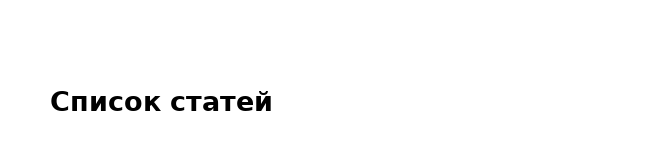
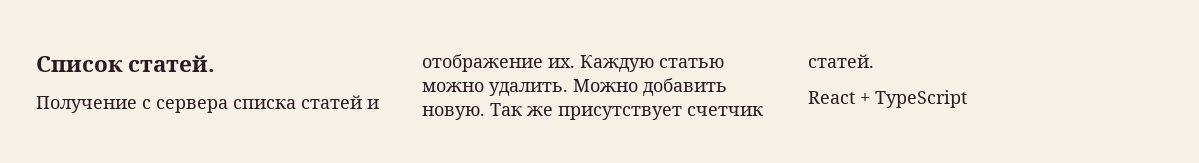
[170,91,273,111] статей -> [128,55,216,72] [36,95,379,113] [422,54,724,73] [422,78,727,97] [422,103,763,120] [808,54,874,68] [808,90,967,108] статей. // Получение с сервера списка статей и отображение их. Каждую статью можно удалить. Можно добавить новую. Так же присутствует счетчик статей. // React + TypeScript

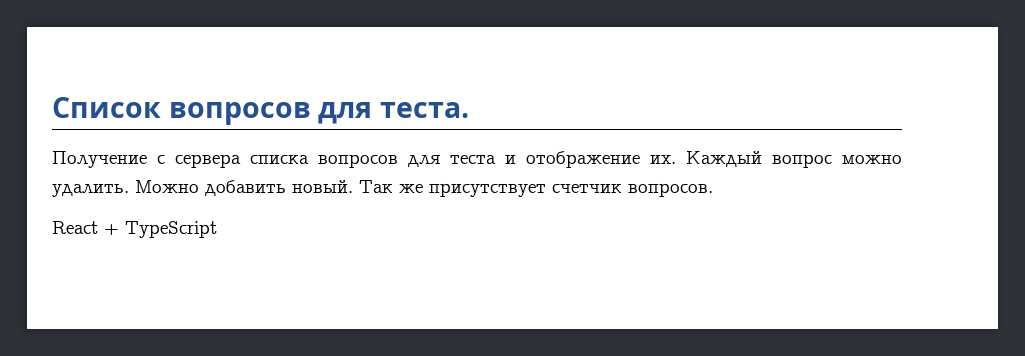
[128,55,216,72] статей. -> [168,102,470,125] вопросов для теста.
[301,95,362,109] статей -> [318,154,496,168] вопросов для теста
[580,55,724,73] Каждую статью -> [686,151,832,168] Каждый вопрос
[422,106,485,120] новую. -> [292,180,353,193] новый.
[808,54,874,68] статей. -> [628,183,713,197] вопросов.

